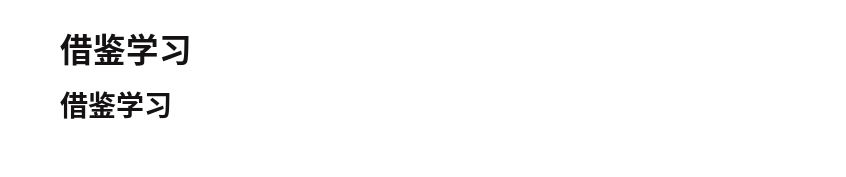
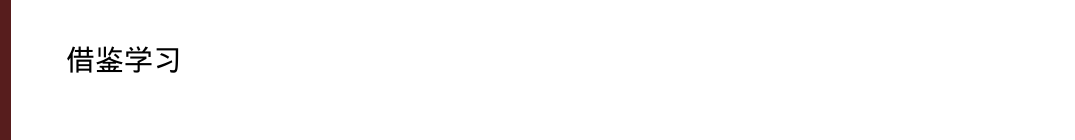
[60,33,192,66] [60,91,172,119] 借鉴学习 // 借鉴学习 -> [66,46,182,73] 借鉴学习

